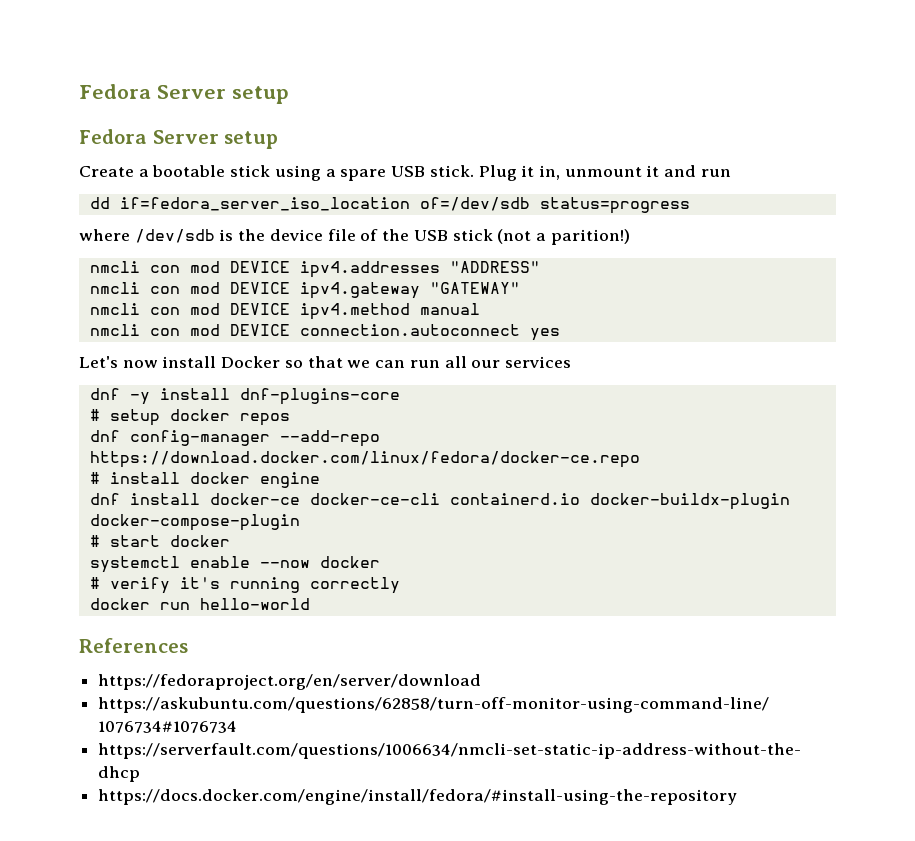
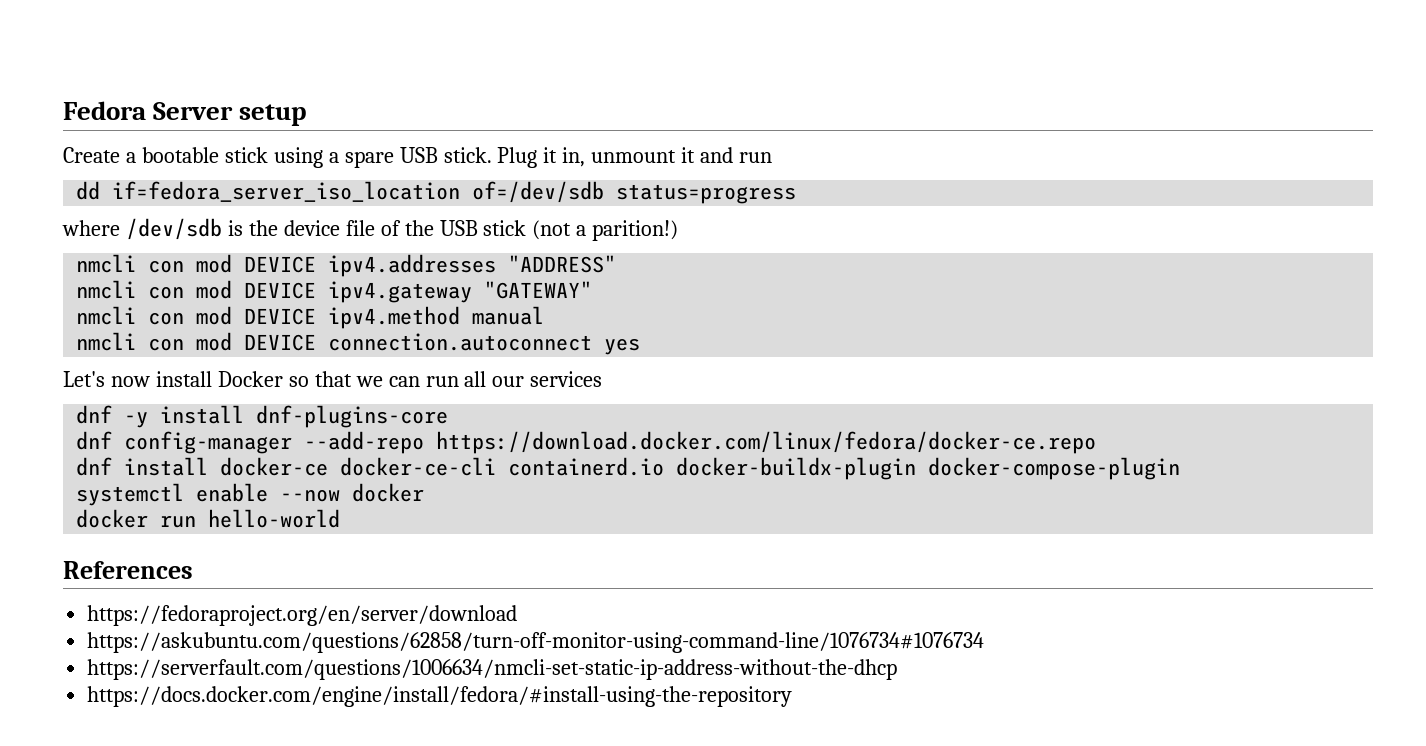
[79,84,289,104] [79,129,279,149] Fedora Server setup // Fedora Server setup -> [63,101,307,126] Fedora Server setup
[89,409,290,426] // # setup docker repos -> (449, 416) none
[89,472,320,488] // # install docker engine -> (1097, 442) none
[89,535,230,547] // # start docker -> (1181, 468) none
[89,577,400,594] // # verify it's running correctly -> (425, 492) none

